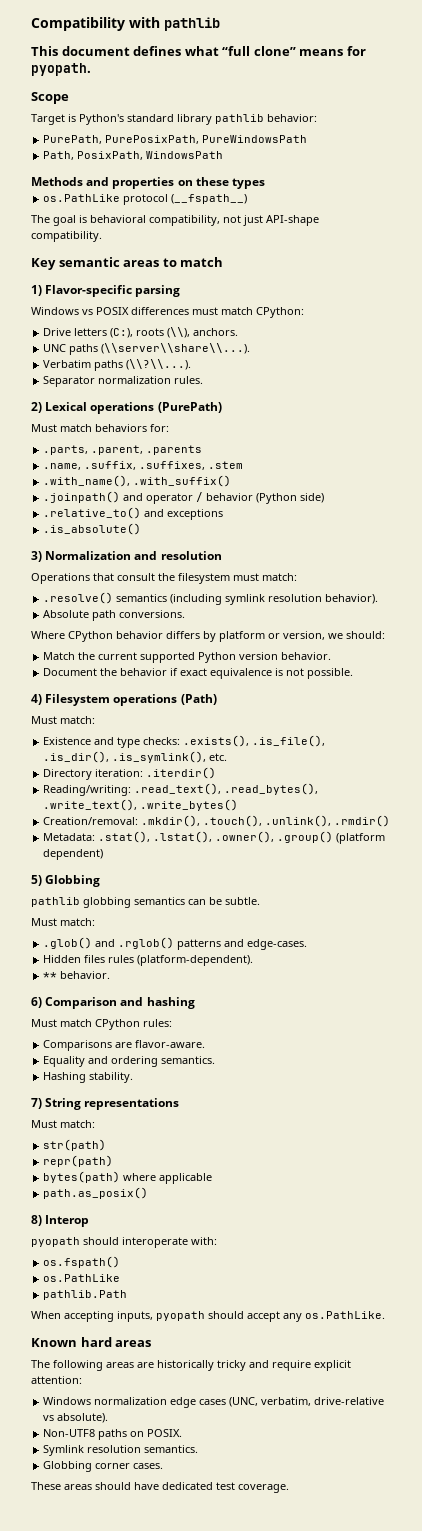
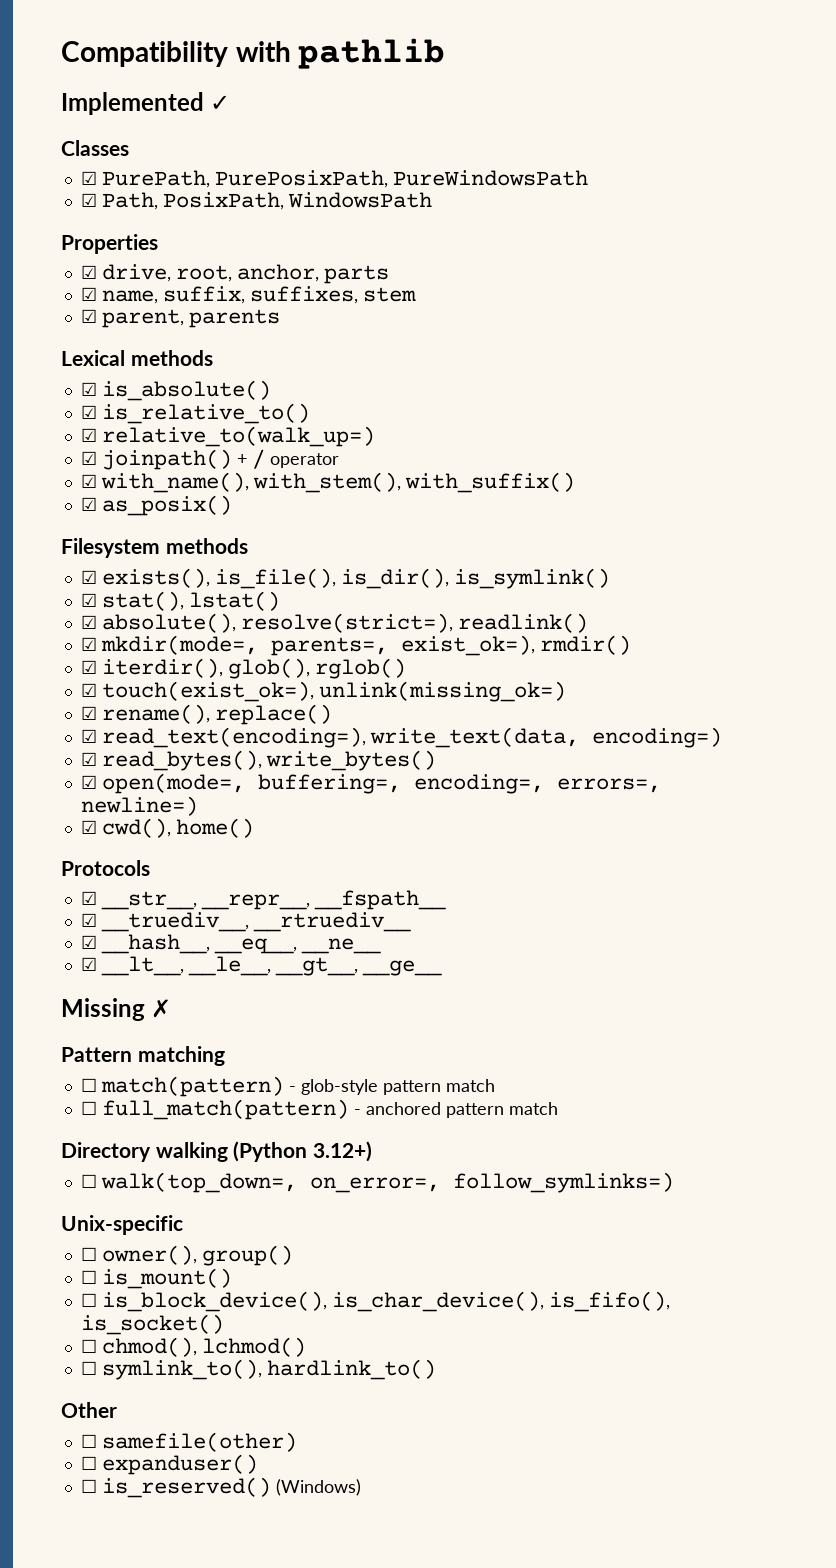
[31,46,366,56] [31,63,91,76] [31,92,69,104] [31,114,317,125] This document defines what “full clone” means for pyopath. // Scope // Target is Python's standard library pathlib behavior: // -> [61,92,231,115] [61,140,129,156] [80,171,97,185] Implemented ✓ // Classes // ☑
(308, 139) none -> [80,193,97,207] ☑
[31,177,266,189] [43,194,248,205] [31,215,319,226] [31,231,102,242] [31,257,224,270] [31,285,181,297] [31,307,304,318] [43,327,239,338] [43,343,251,355] [43,359,192,371] [43,376,204,387] [31,402,222,414] [31,424,169,432] [43,445,203,455] [43,461,244,470] [43,475,232,487] [43,491,325,504] [43,507,224,520] [43,523,142,535] [31,551,222,562] [31,573,297,584] [43,592,379,605] [43,610,186,621] [31,631,385,642] [43,652,332,663] [43,668,354,679] [31,694,217,706] [31,716,95,724] [43,735,326,748] [43,751,228,763] [43,767,217,780] [43,783,319,796] [43,799,239,811] [43,815,391,827] [43,831,386,844] [43,849,104,860] [31,875,101,887] [31,897,260,908] [31,918,95,926] [43,937,308,950] [43,955,254,966] [43,971,111,979] [31,997,195,1009] [31,1019,172,1030] [43,1040,206,1051] [43,1056,216,1067] [43,1072,134,1083] [31,1098,180,1110] [31,1120,95,1128] [43,1139,107,1151] [43,1155,114,1167] [43,1171,213,1184] [43,1187,149,1199] [31,1215,90,1227] [31,1237,217,1248] [43,1256,121,1268] [43,1274,121,1282] [43,1290,128,1300] [31,1311,385,1322] [31,1337,152,1347] [31,1360,351,1371] [31,1376,82,1384] [43,1397,385,1408] [43,1413,109,1423] [43,1429,183,1440] [43,1445,199,1456] [43,1461,164,1472] [31,1482,289,1493] Methods and properties on these types // os.PathLike protocol (__fspath__) // The goal is behavioral compatibility, not just API-shape compatibility. // Key semantic areas to match // 1) Flavor-specific parsing // Windows vs POSIX differences must match CPython: // Drive letters (C:), roots (\\), anchors. // UNC paths (\\server\\share\\...). // Verbatim paths (\\?\\...). // Separator normalization rules. // 2) Lexical operations (PurePath) // Must match behaviors for: // .parts, .parent, .parents // .name, .suffix, .suffixes, .stem // .with_name(), .with_suffix() // .joinpath() and operator / behavior (Python side) // .relative_to() and exceptions // .is_absolute() // 3) Normalization and resolution // Operations that consult the filesystem must match: // .resolve() semantics (including symlink resolution behavior). // Absolute path conversions. // Where CPython behavior differs by platform or version, we should: // Match the current supported Python version behavior. // Document the behavior if exact equivalence is not possible. // 4) Filesystem operations (Path) // Must match: // Existence and type checks: .exists(), .is_file(), .is_dir(), .is_symlink(), etc. // Directory iteration: .iterdir() // Reading/writing: .read_text(), .read_bytes(), .write_text(), .write_bytes() // Creation/removal: .mkdir(), .touch(), .unlink(), .rmdir() // Metadata: .stat(), .lstat(), .owner(), .group() (platform dependent) // 5) Globbing // pathlib globbing semantics can be subtle. // Must match: // .glob() and .rglob() patterns and edge-cases. // Hidden files rules (platform-dependent). // ** behavior. // 6) Comparison and hashing // Must match CPython rules: // Comparisons are flavor-aware. // Equality and ordering semantics. // Hashing stability. // 7) String representations // Must match: // str(path) // repr(path) // bytes(path) where applicable // path.as_posix() // 8) Interop // pyopath should interoperate with: // os.fspath() // os.PathLike // pathlib.Path // When accepting inputs, pyopath should accept any os.PathLike. // Known hard areas // The following areas are historically tricky and require explicit attention: // Windows normalization edge cases (UNC, verbatim, drive-relative vs absolute). // Non-UTF8 paths on POSIX. // Symlink resolution semantics. // Globbing corner cases. // These areas should have dedicated test coverage. -> [61,234,158,254] [80,264,389,284] [80,286,416,304] [80,309,280,328] [61,350,213,366] [80,380,271,401] [80,403,310,424] [80,426,375,447] [80,449,339,470] [80,472,575,493] [80,495,232,516] [61,538,248,558] [80,568,610,589] [80,591,280,611] [80,613,588,633] [80,635,631,656] [80,658,406,679] [80,681,566,702] [80,704,332,725] [80,727,722,748] [80,750,436,771] [80,773,661,794] [80,796,198,816] [80,818,254,838] [61,860,150,876] [80,890,446,910] [80,912,411,932] [80,934,381,954] [80,956,442,976] [61,998,172,1021] [61,1046,225,1066] [80,1076,495,1097] [80,1099,558,1120] [61,1141,373,1162] [80,1172,674,1193] [61,1215,183,1235] [80,1245,293,1266] [80,1268,232,1289] [80,1291,670,1312] [80,1314,224,1335] [80,1337,306,1357] [80,1359,436,1380] [61,1402,117,1418] [80,1432,297,1452] [80,1454,258,1475] [80,1477,361,1498] Properties // ☑ drive, root, anchor, parts // ☑ name, suffix, suffixes, stem // ☑ parent, parents // Lexical methods // ☑ is_absolute() // ☑ is_relative_to() // ☑ relative_to(walk_up=) // ☑ joinpath() + / operator // ☑ with_name(), with_stem(), with_suffix() // ☑ as_posix() // Filesystem methods // ☑ exists(), is_file(), is_dir(), is_symlink() // ☑ stat(), lstat() // ☑ absolute(), resolve(strict=), readlink() // ☑ mkdir(mode=, parents=, exist_ok=), rmdir() // ☑ iterdir(), glob(), rglob() // ☑ touch(exist_ok=), unlink(missing_ok=) // ☑ rename(), replace() // ☑ read_text(encoding=), write_text(data, encoding=) // ☑ read_bytes(), write_bytes() // ☑ open(mode=, buffering=, encoding=, errors=, newline=) // ☑ cwd(), home() // Protocols // ☑ __str__, __repr__, __fspath__ // ☑ __truediv__, __rtruediv__ // ☑ __hash__, __eq__, __ne__ // ☑ __lt__, __le__, __gt__, __ge__ // Missing ✗ // Pattern matching // ☐ match(pattern) - glob-style pattern match // ☐ full_match(pattern) - anchored pattern match // Directory walking (Python 3.12+) // ☐ walk(top_down=, on_error=, follow_symlinks=) // Unix-specific // ☐ owner(), group() // ☐ is_mount() // ☐ is_block_device(), is_char_device(), is_fifo(), is_socket() // ☐ chmod(), lchmod() // ☐ symlink_to(), hardlink_to() // Other // ☐ samefile(other) // ☐ expanduser() // ☐ is_reserved() (Windows)

